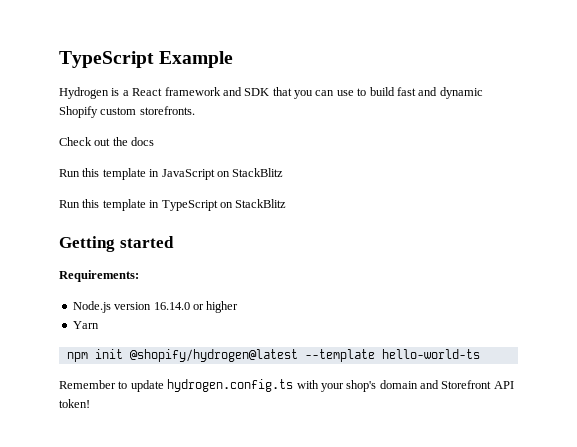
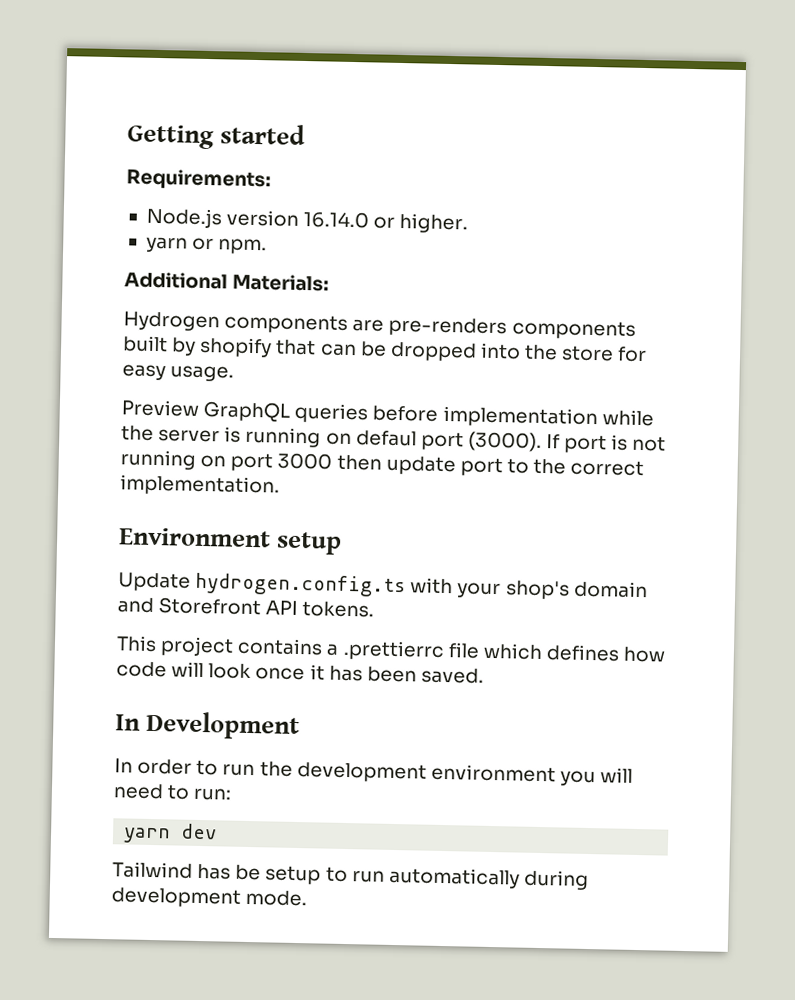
[59,51,234,68] [59,87,483,99] [59,106,195,118] [59,137,155,146] [59,168,284,180] [59,199,287,211] TypeScript Example // Hydrogen is a React framework and SDK that you can use to build fast and dynamic Shopify custom storefronts. // Check out the docs // Run this template in JavaScript on StackBlitz // Run this template in TypeScript on StackBlitz // -> (127, 137) none
[206,301,239,313] [72,321,99,329] [66,349,480,362] [59,380,164,392] higher // Yarn // npm init @shopify/hydrogen@latest --template hello-world-ts // Remember to update -> [399,212,469,234] [145,236,268,255] [124,271,330,292] [123,311,636,340] [123,335,648,363] [122,364,235,382] [121,399,654,429] [121,425,667,454] [120,449,645,477] [120,474,280,497] [119,527,343,555] [118,572,191,592] higher. // yarn or npm. // Additional Materials: // Hydrogen components are pre-renders components built by shopify that can be dropped into the store for easy usage. // Preview GraphQL queries before implementation while the server is running on defaul port (3000). If port is not running on port 3000 then update port to the correct implementation. // Environment setup // Update
[59,399,90,408] token! -> [302,601,375,618] [116,635,667,663] [116,661,484,684] [115,710,301,741] [114,758,634,787] [113,783,233,801] [123,823,218,844] [112,861,589,891] [111,887,308,908] tokens. // This project contains a .prettierrc file which defines how code will look once it has been saved. // In Development // In order to run the development environment you will need to run: // yarn dev // Tailwind has be setup to run automatically during development mode.

